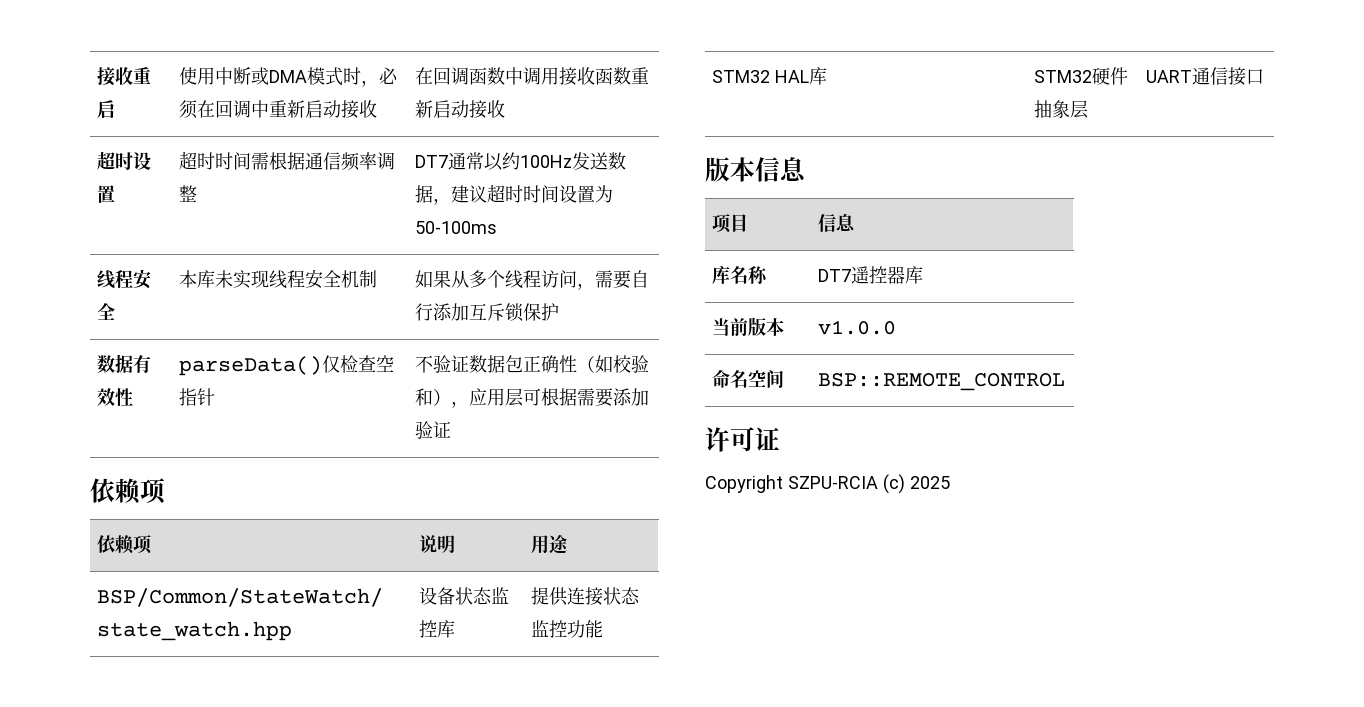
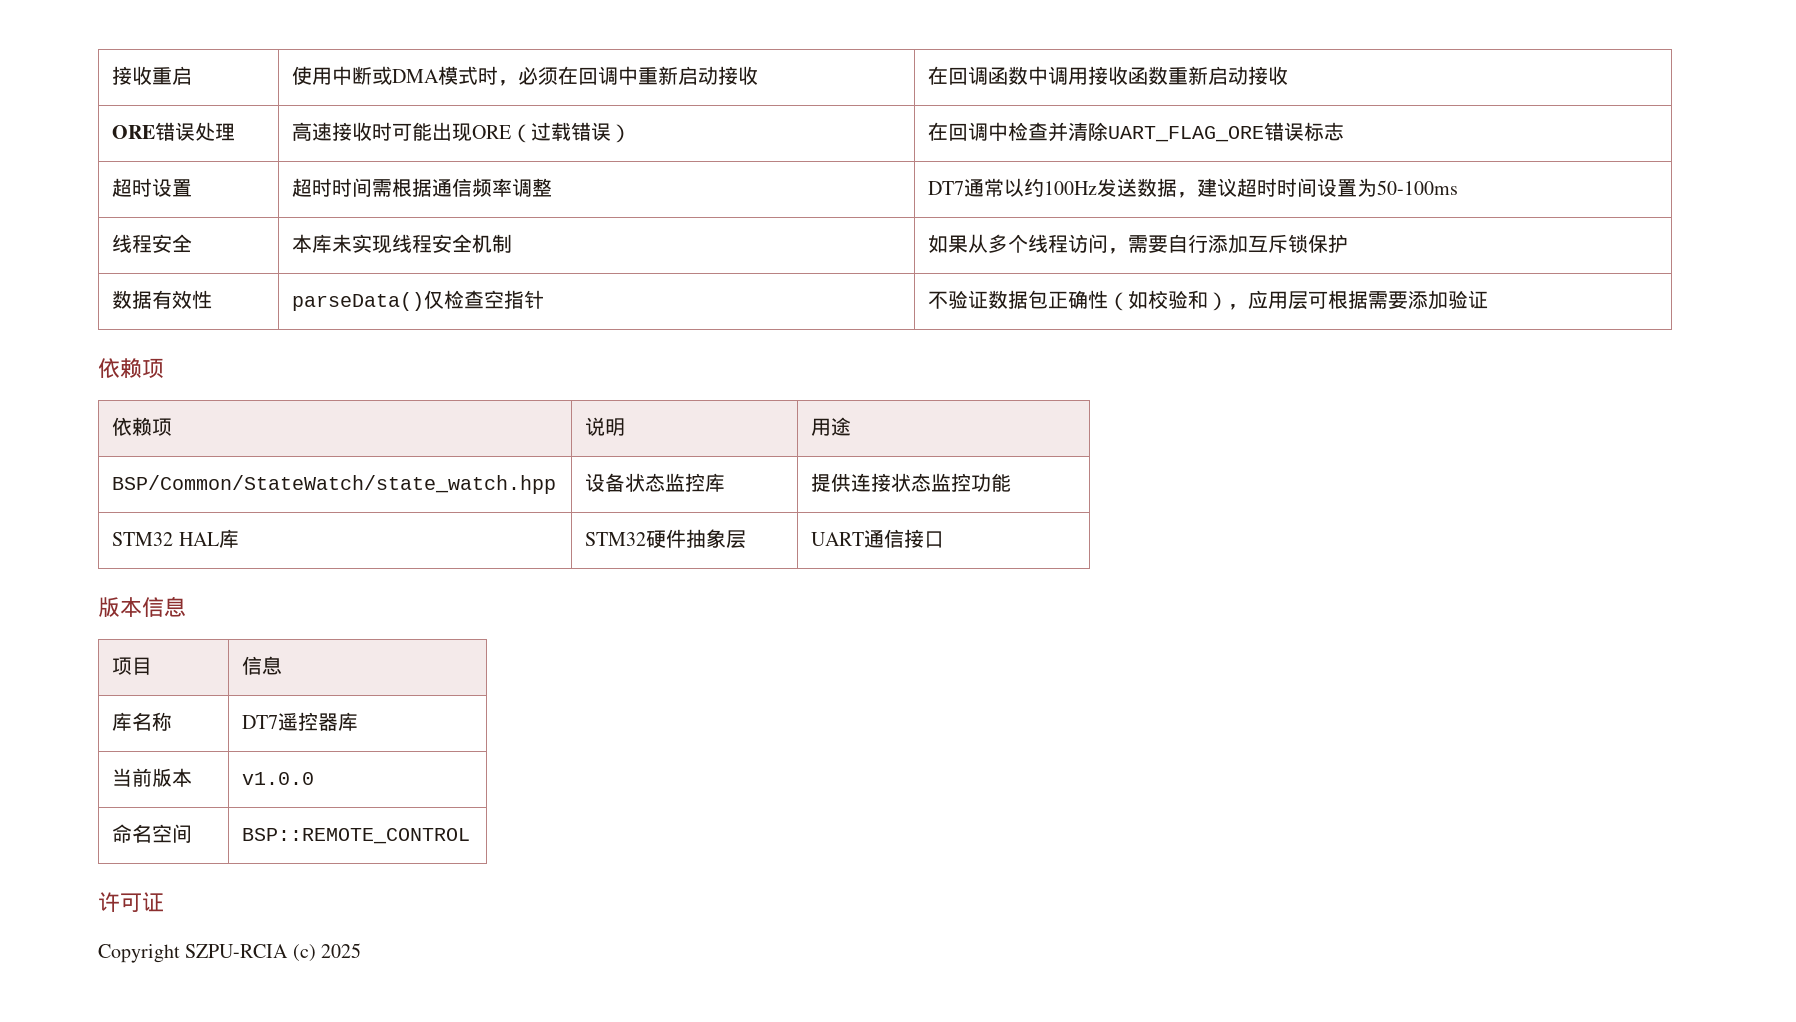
(506, 109) none -> [112,122,236,141] [292,122,632,143] [928,122,1345,142] // ORE错误处理 | 高速接收时可能出现ORE（过载错误） | 在回调中检查并清除UART_FLAG_ORE错误标志

